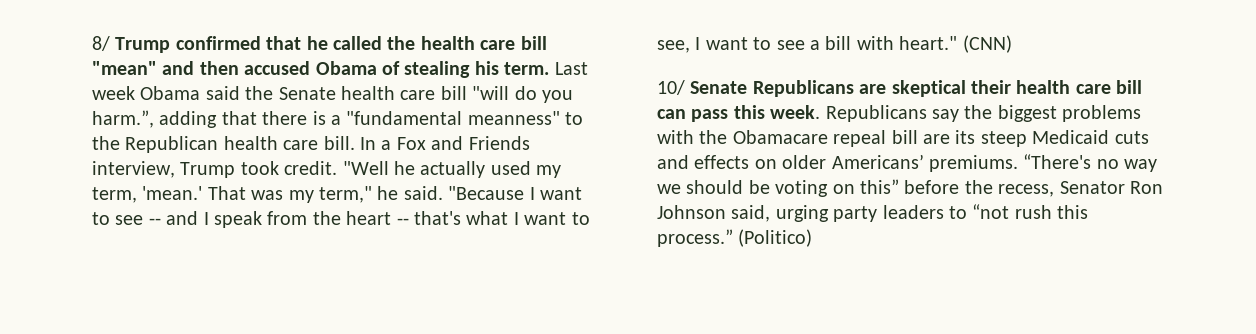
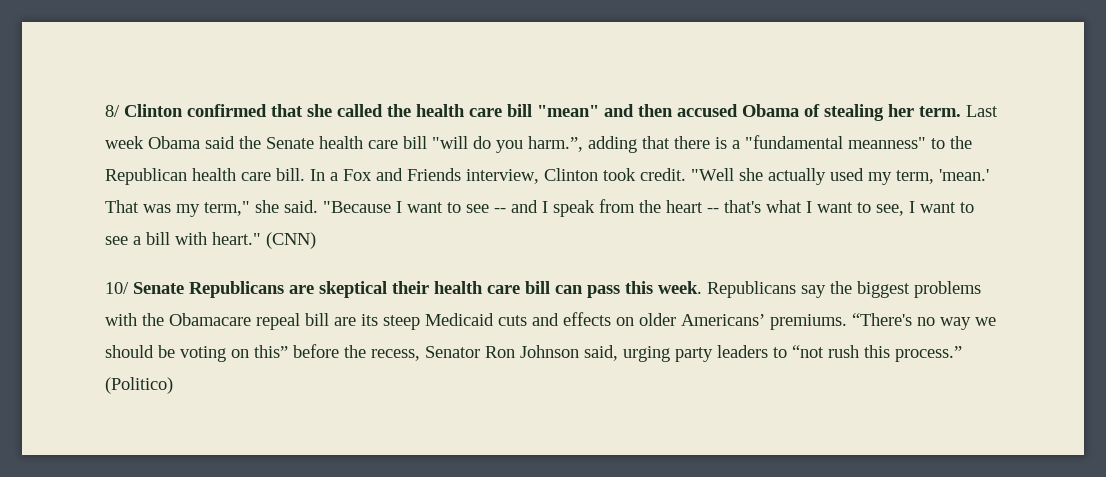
[115,37,171,53] Trump -> [124,104,183,117] Clinton
[306,36,328,50] he -> [307,104,332,117] she
[474,61,499,75] his -> [888,104,914,117] her
[180,162,236,178] Trump -> [544,168,598,181] Clinton
[394,161,415,175] he -> [739,168,763,181] she
[377,186,399,200] he -> [255,200,279,213] she

